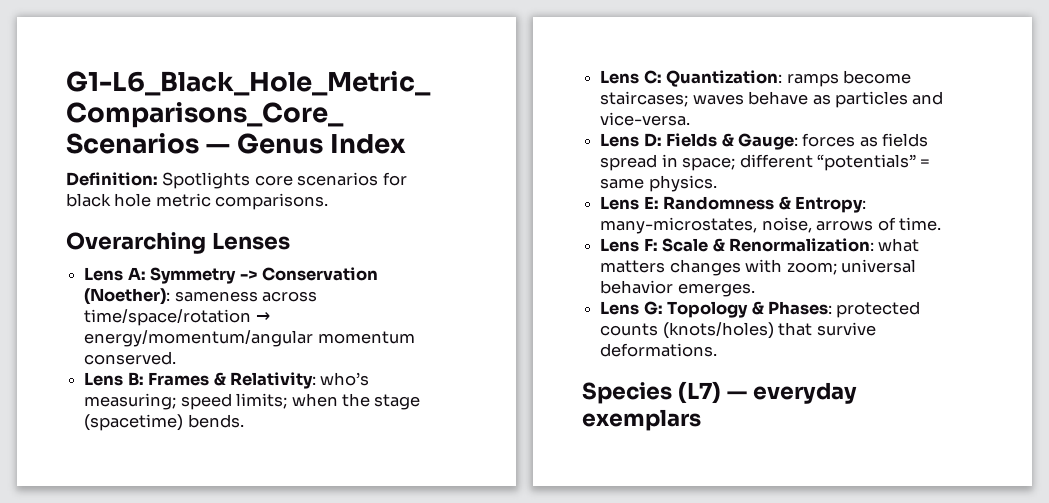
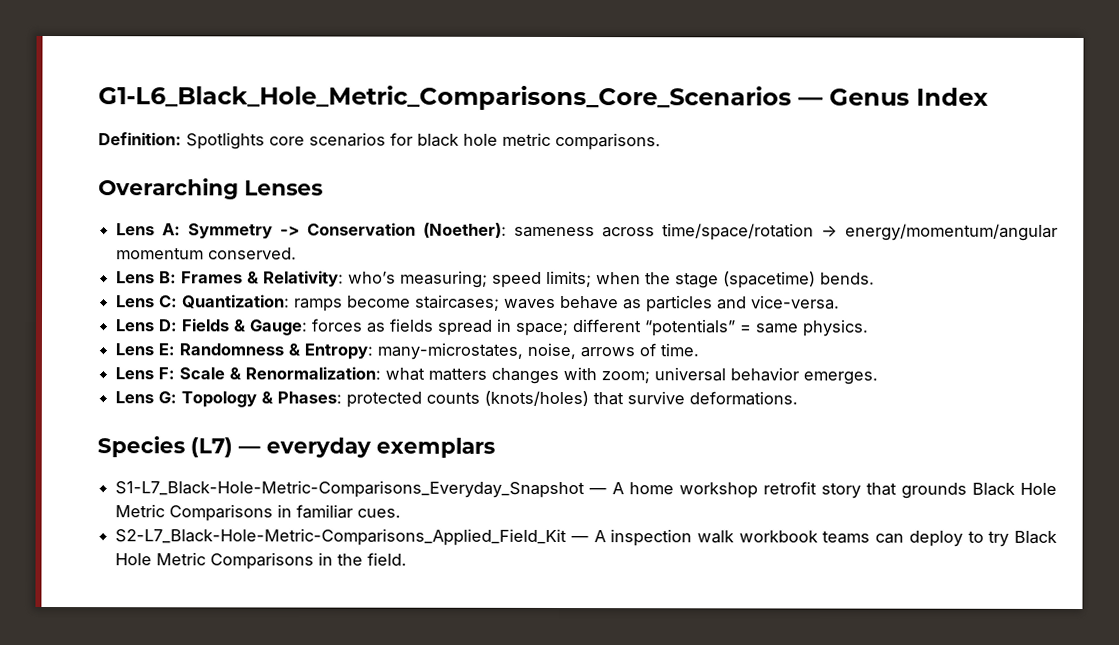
(701, 420) none -> [115,480,1057,499] [115,504,402,522] [115,528,1058,547] [115,552,408,570] // S1-L7_Black-Hole-Metric-Comparisons_Everyday_Snapshot — A home workshop retrofit story that grounds Black Hole Metric Comparisons in familiar cues. // S2-L7_Black-Hole-Metric-Comparisons_Applied_Field_Kit — A inspection walk workbook teams can deploy to try Black Hole Metric Comparisons in the field.

